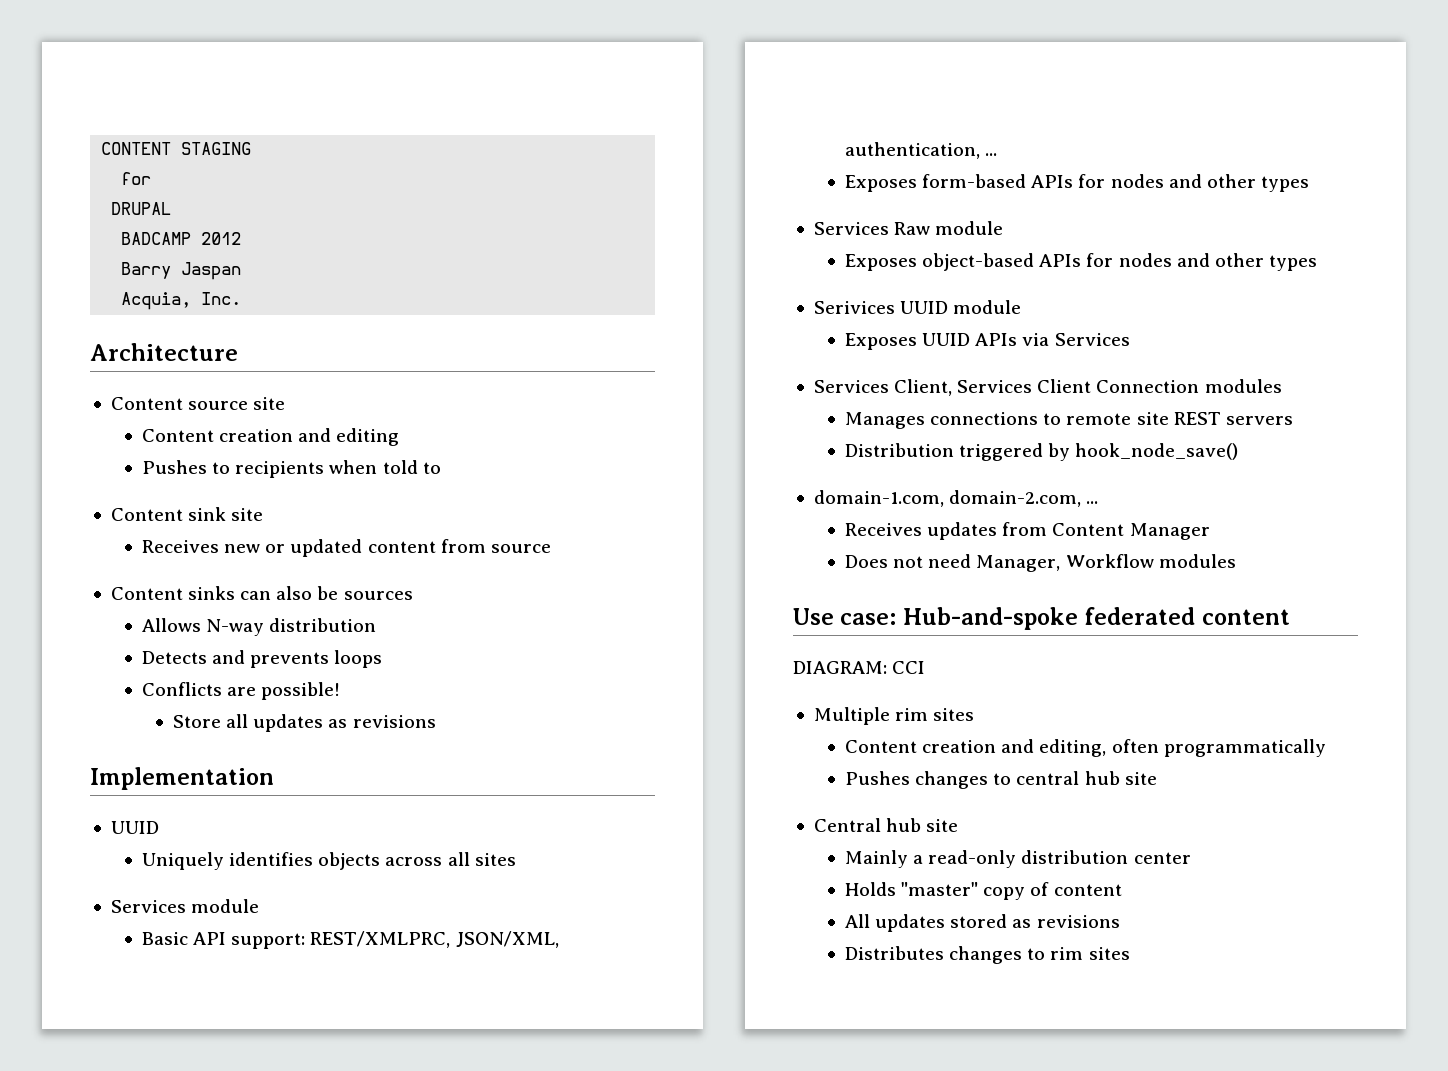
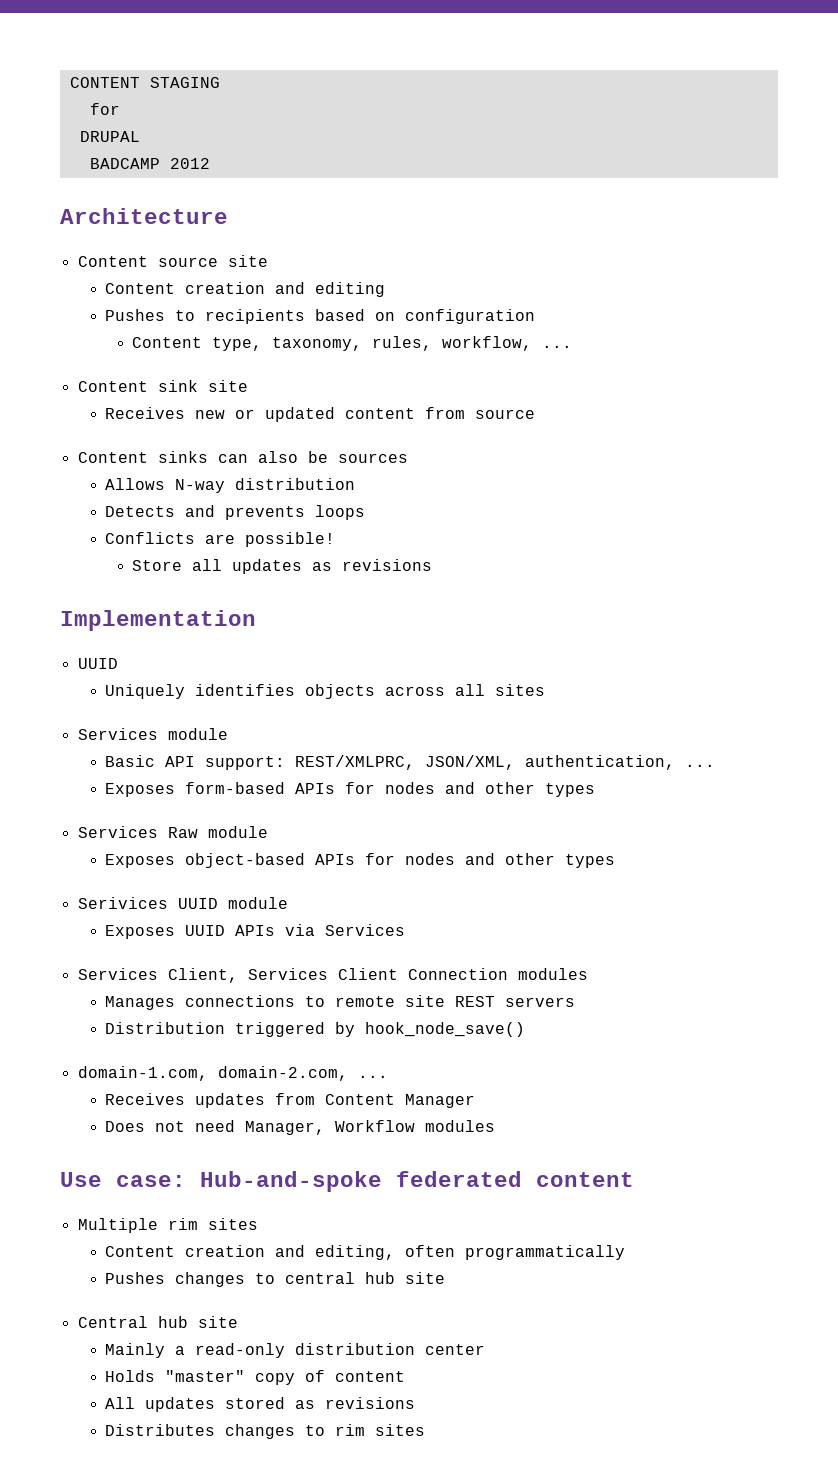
[121,262,242,280] [121,292,242,310] // Barry Jaspan // Acquia, Inc. -> (210, 163) none
[329,460,441,474] when told to -> [314,309,535,324] [132,336,573,351] based on configuration // Content type, taxonomy, rules, workflow, ...
[793,661,926,674] // DIAGRAM: CCI -> (634, 1179) none

